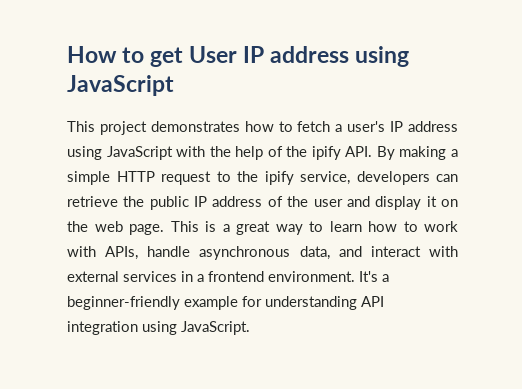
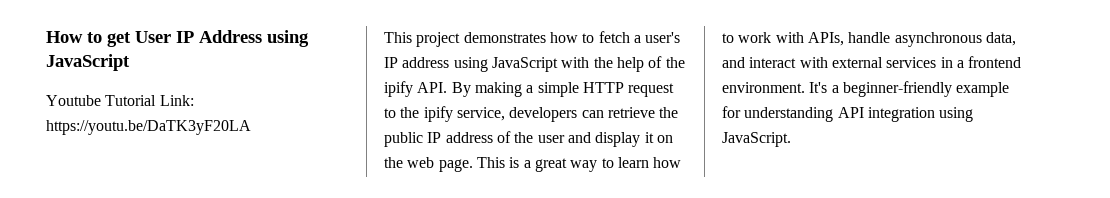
[270,46,410,67] [67,75,174,96] address using JavaScript -> [199,30,309,47] [46,54,130,71] [46,95,194,106] [46,120,251,135] Address using JavaScript // Youtube Tutorial Link: https://youtu.be/DaTK3yF20LA

